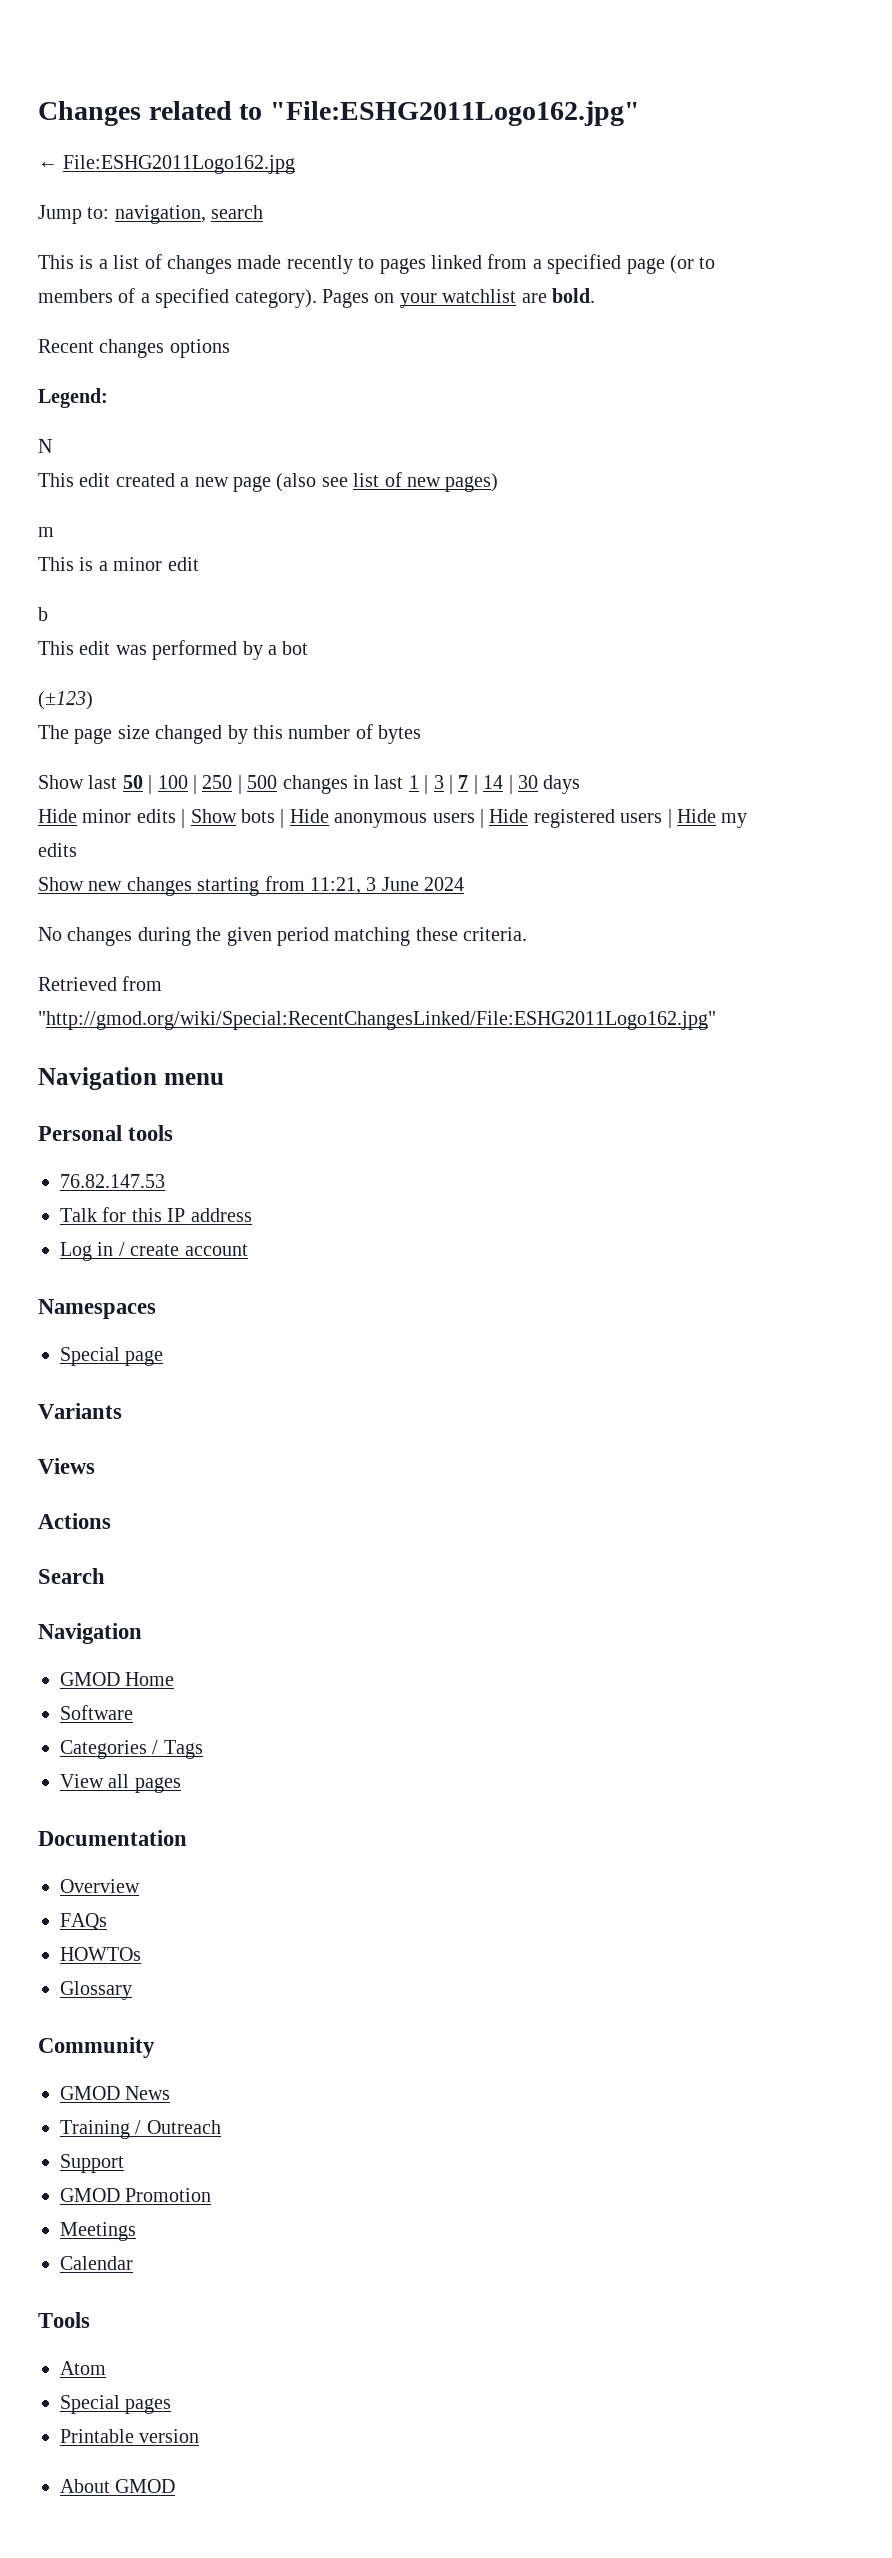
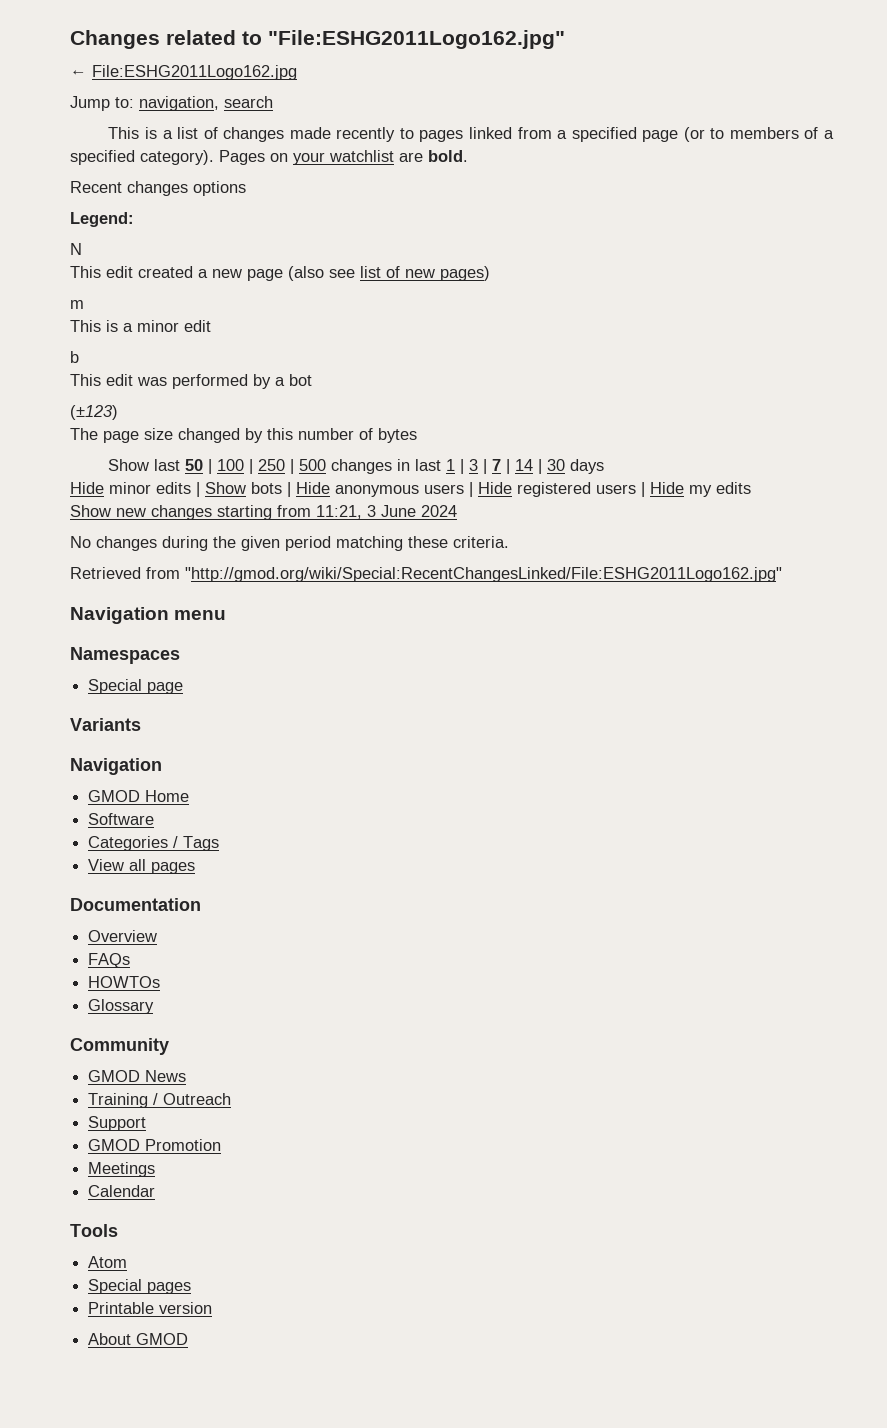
[38,1125,174,1141] [60,1174,165,1188] [60,1207,252,1222] [60,1242,248,1261] // Personal tools // 76.82.147.53 // Talk for this IP address // Log in / create account -> (227, 615) none
[38,1458,95,1474] [38,1513,111,1529] [38,1568,105,1584] // Views // Actions // Search -> (141, 724) none

